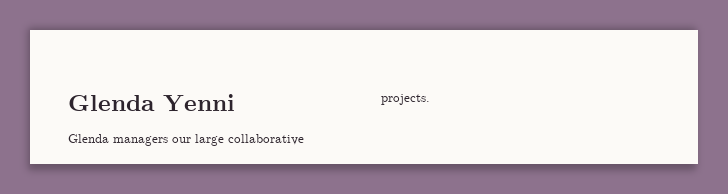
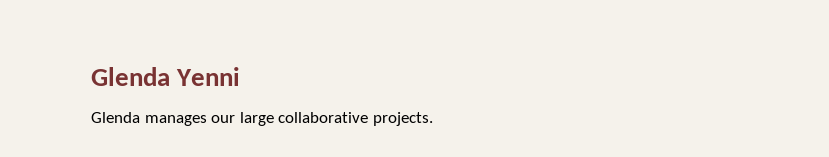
[113,136,168,146] managers -> [144,115,207,126] manages

